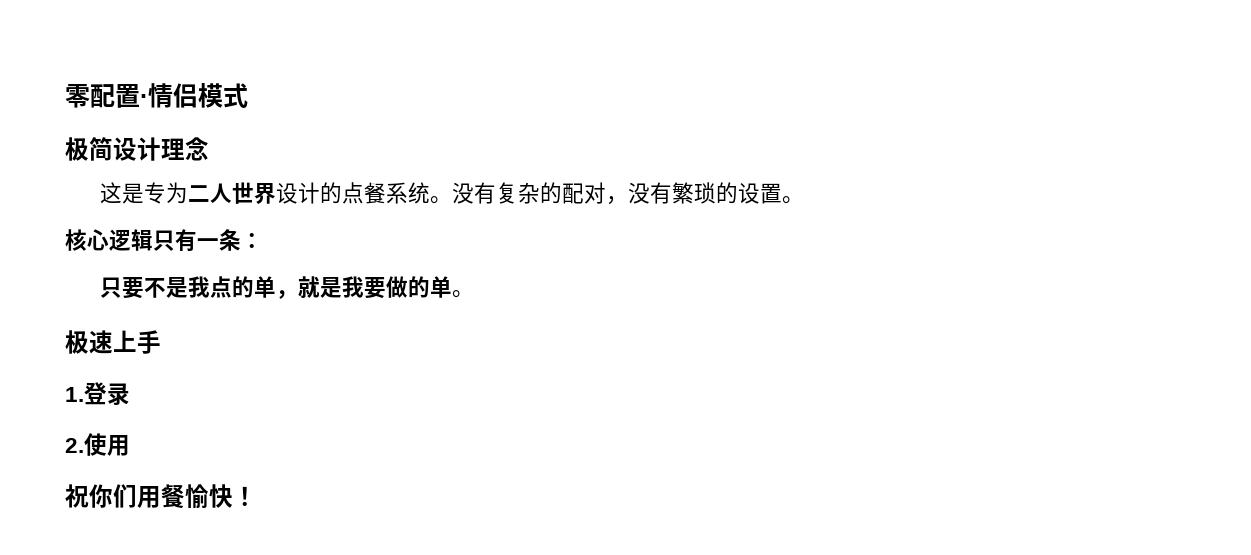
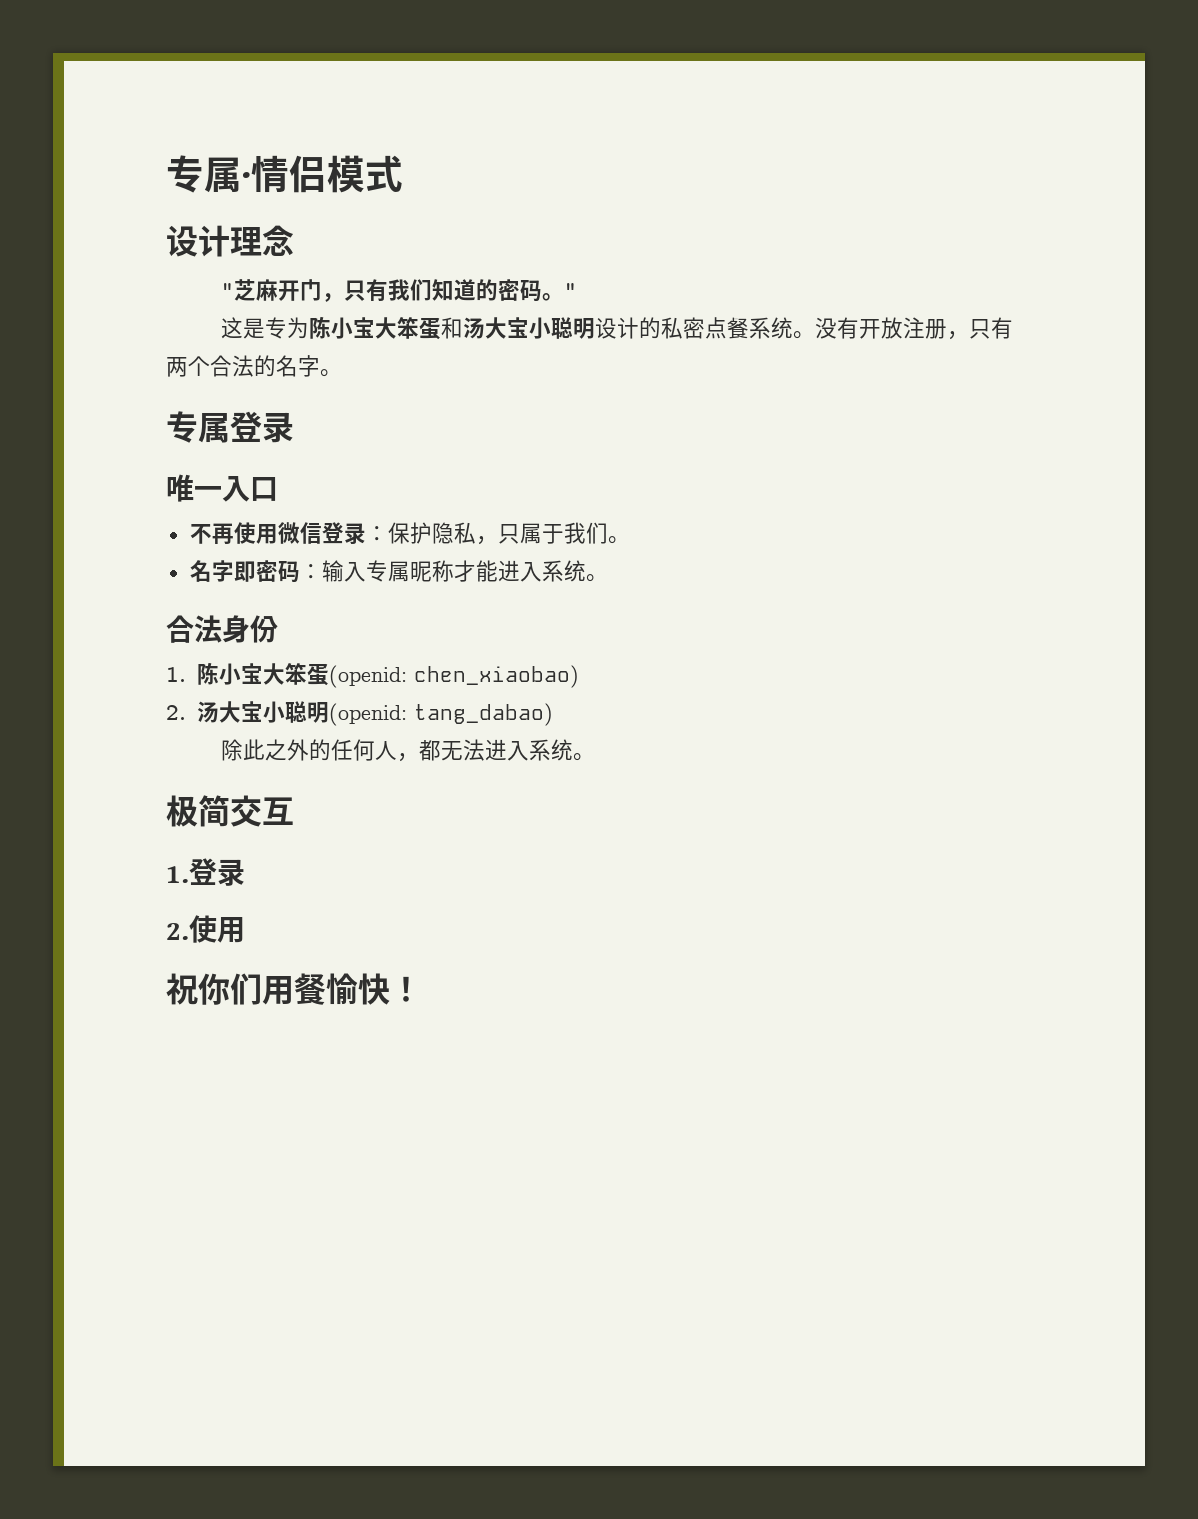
[65,84,140,108] 零配置 -> [166,155,242,193] 专属
[65,137,113,161] 极简 -> (403, 173) none
[100,182,805,205] [65,229,263,251] [100,276,453,299] 这是专为二人世界设计的点餐系统。没有复杂的配对，没有繁琐的设置。 // 核心逻辑只有一条： // 只要不是我点的单，就是我要做的单 -> [220,279,577,302] [220,316,1013,340] [166,355,342,377] [166,411,294,443] [166,474,278,502] [189,522,630,545] [189,560,608,583] [166,615,278,643] [166,662,579,688] [166,701,553,726] [220,739,573,762] "芝麻开门，只有我们知道的密码。" // 这是专为陈小宝大笨蛋和汤大宝小聪明设计的私密点餐系统。没有开放注册，只有两个合法的名字。 // 专属登录 // 唯一入口 // 不再使用微信登录：保护隐私，只属于我们。 // 名字即密码：输入专属昵称才能进入系统。 // 合法身份 // 1.陈小宝大笨蛋(openid: chen_xiaobao) // 2.汤大宝小聪明(openid: tang_dabao) // 除此之外的任何人，都无法进入系统
[89,330,161,354] 速上手 -> [198,795,294,827] 简交互

